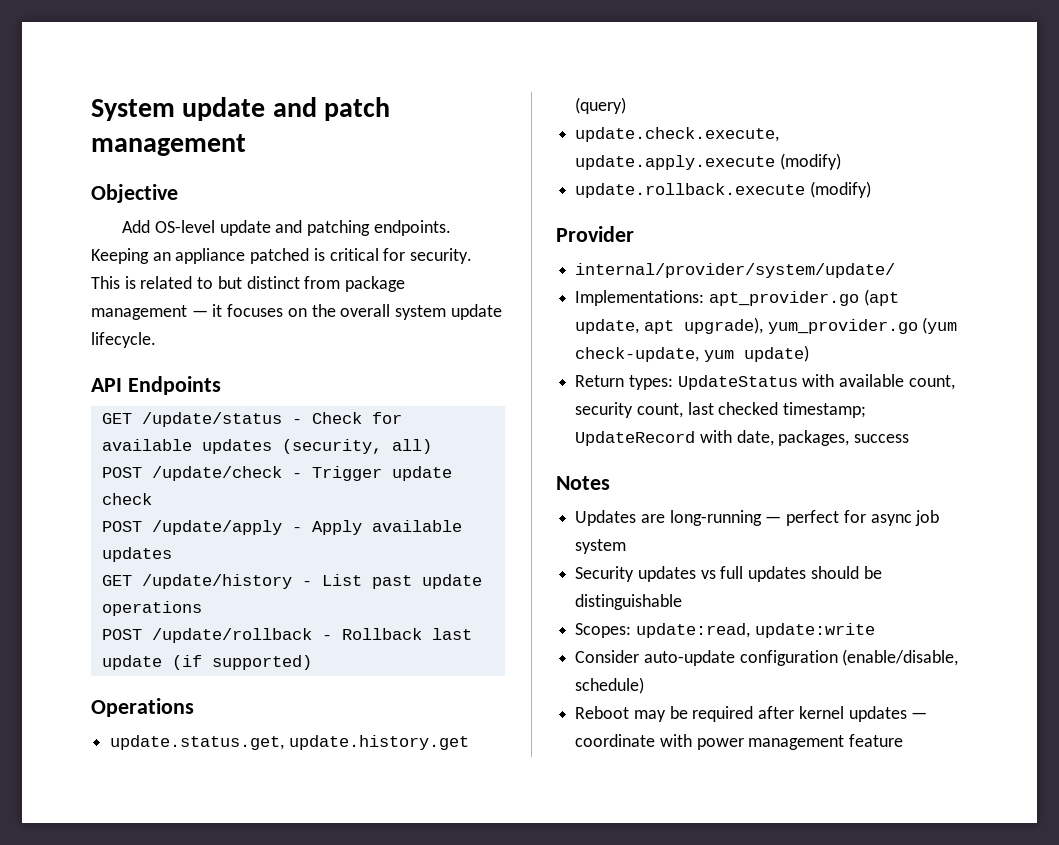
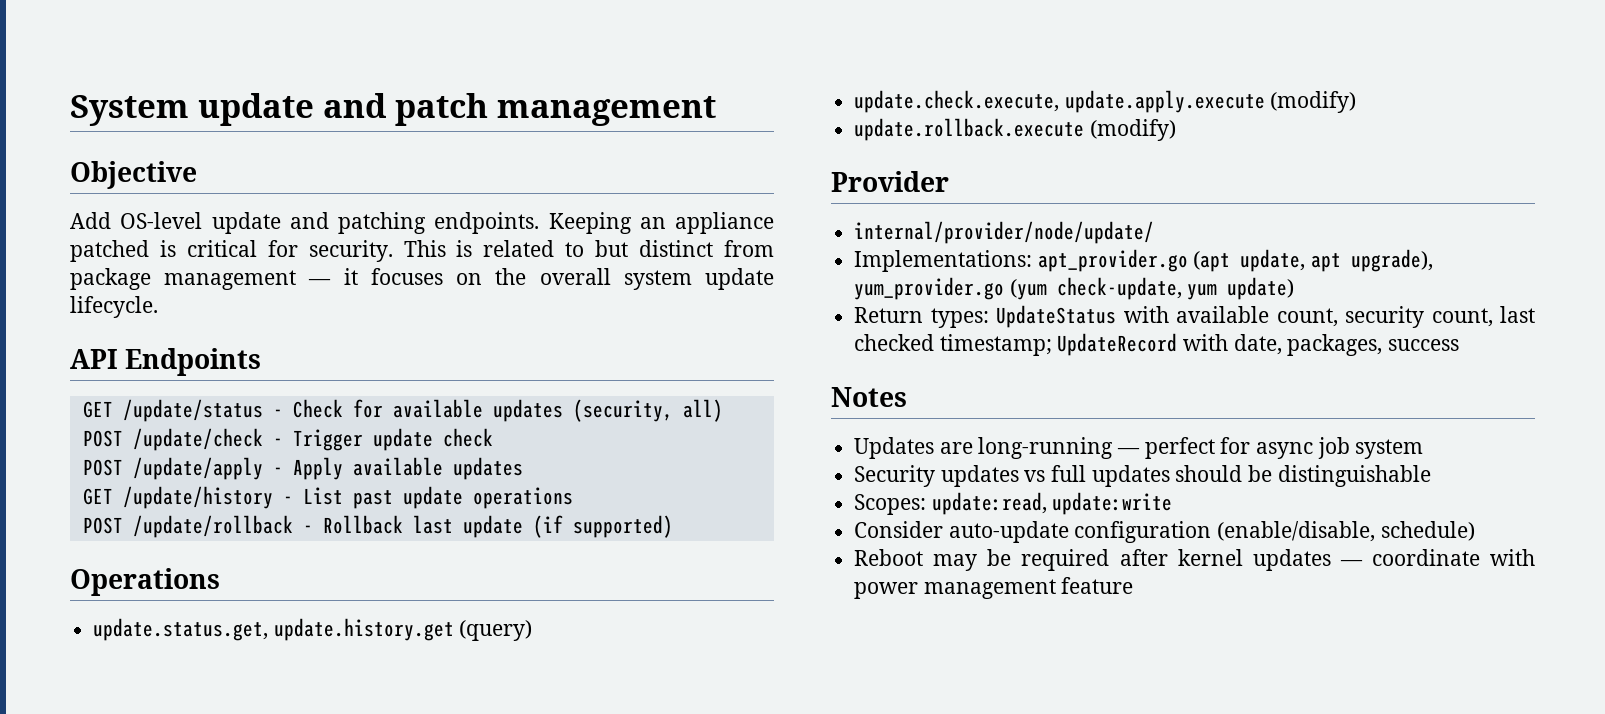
[575,263,896,278] internal/provider/system/update/ -> [854,221,1155,244] internal/provider/node/update/

